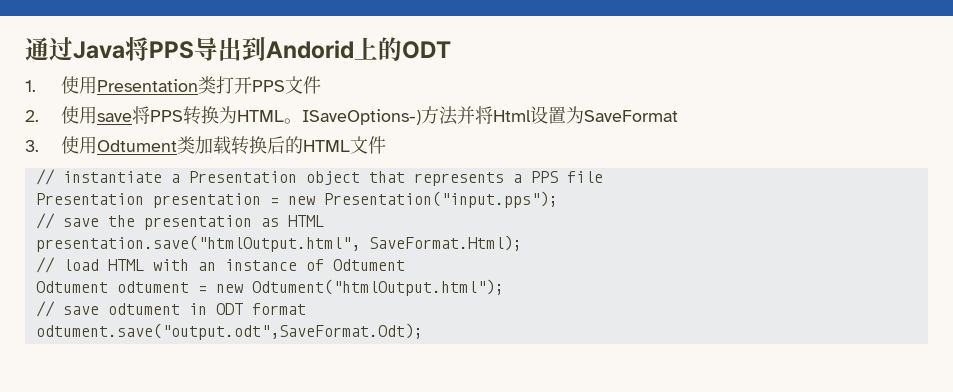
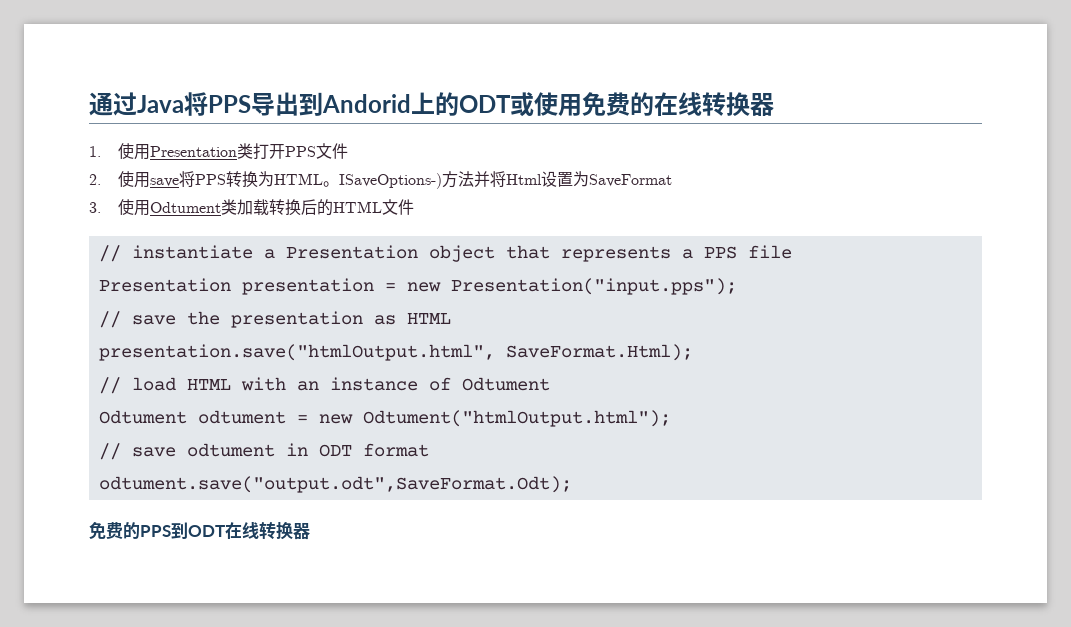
(451, 50) none -> [510,92,774,117] 或使用免费的在线转换器
(423, 331) none -> [89,522,310,540] // 免费的PPS到ODT在线转换器

